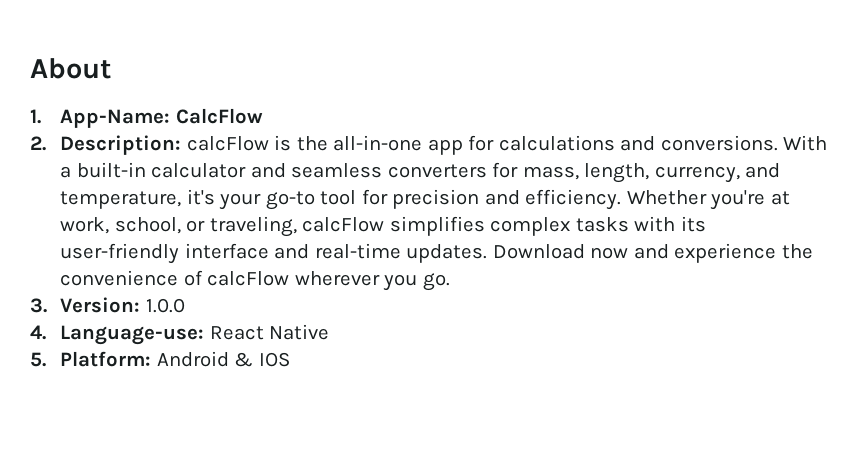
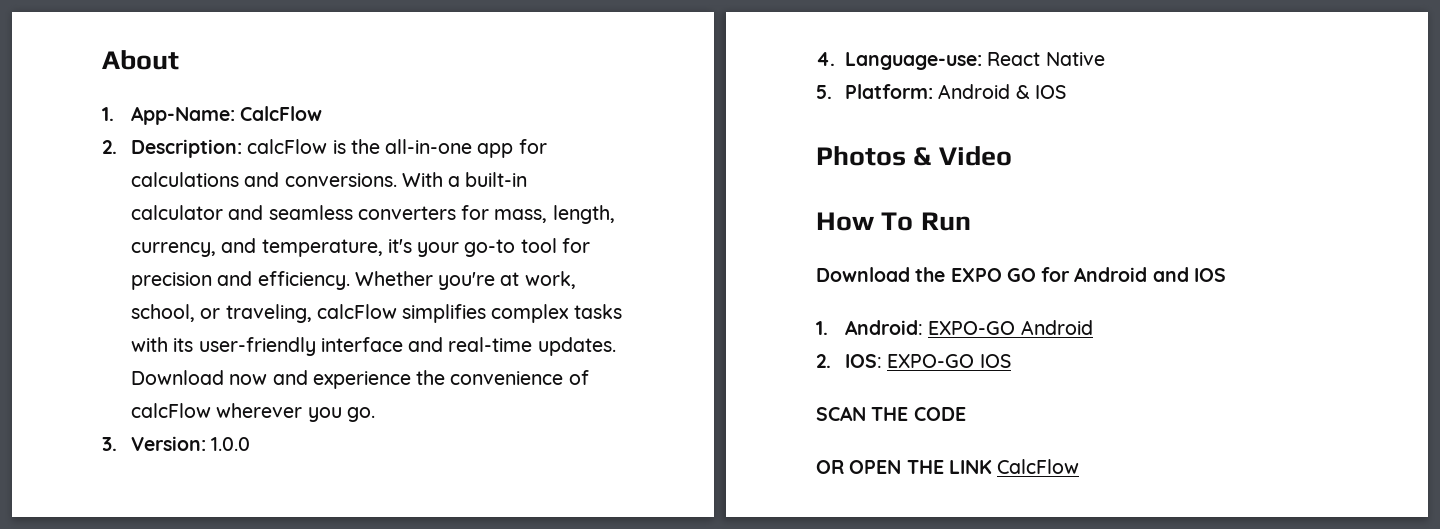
(290, 359) none -> [816,146,1012,166] [816,212,971,231] [816,267,1226,282] [816,320,1093,335] [816,354,1011,368] [816,406,966,421] [816,459,1080,474] // Photos & Video // How To Run // Download the EXPO GO for Android and IOS // 1. Android: EXPO-GO Android // 2. IOS: EXPO-GO IOS // SCAN THE CODE // OR OPEN THE LINK CalcFlow

